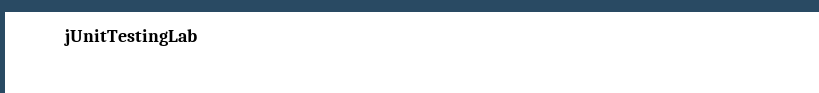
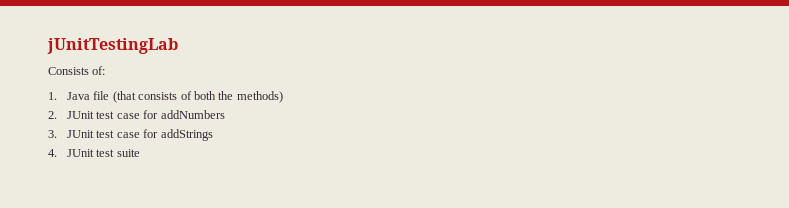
(197, 37) none -> [48,66,106,75] [48,91,283,103] [48,110,225,119] [48,129,213,141] [48,149,140,157] // Consists of: // 1. Java file (that consists of both the methods) // 2. JUnit test case for addNumbers // 3. JUnit test case for addStrings // 4. JUnit test suite

